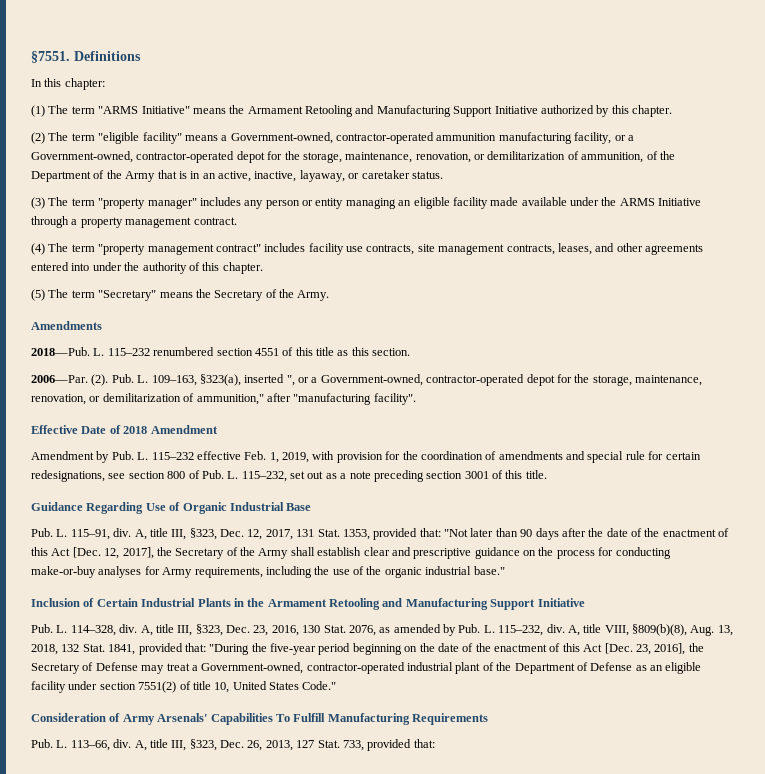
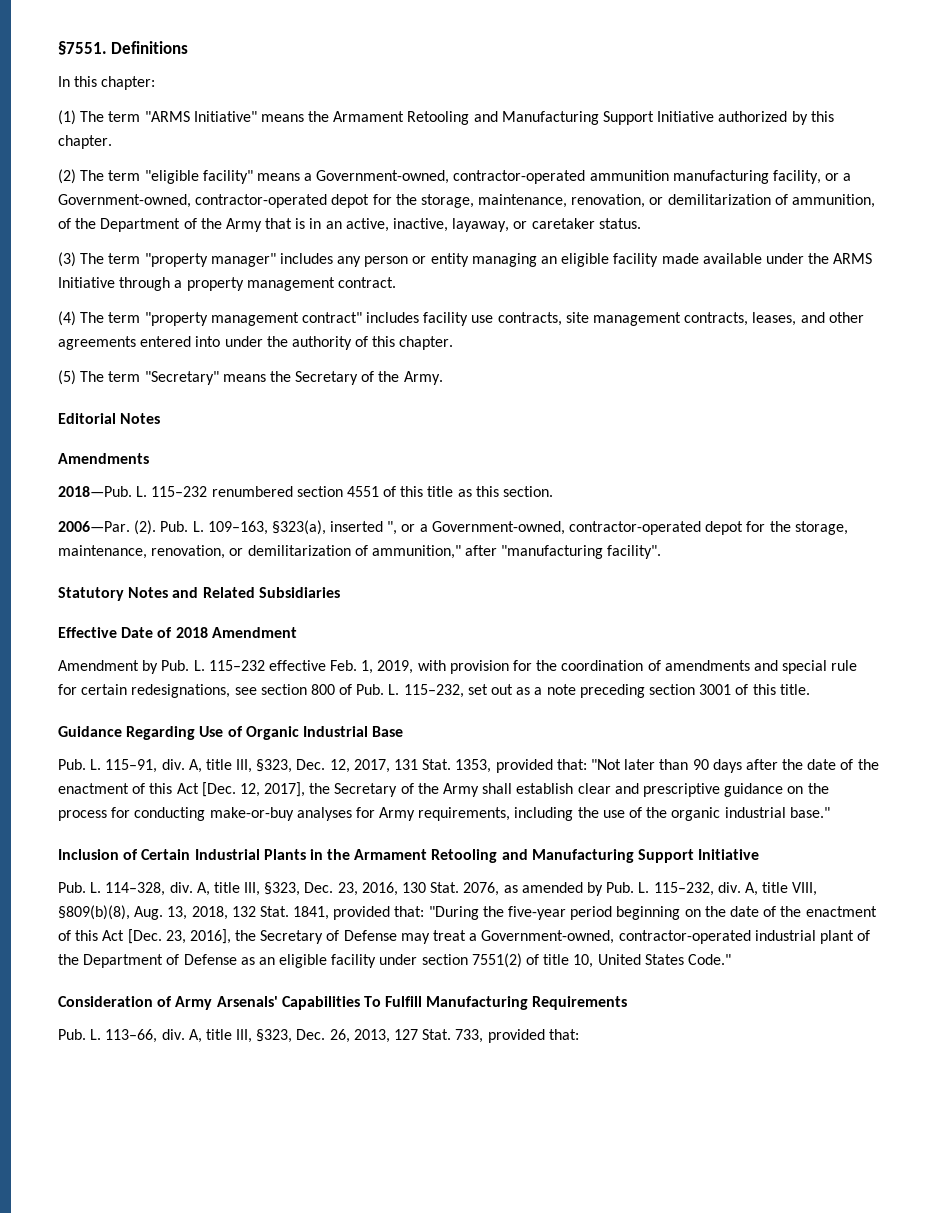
(330, 295) none -> [58,413,161,424] // Editorial Notes
(416, 399) none -> [58,587,340,601] // Statutory Notes and Related Subsidiaries

